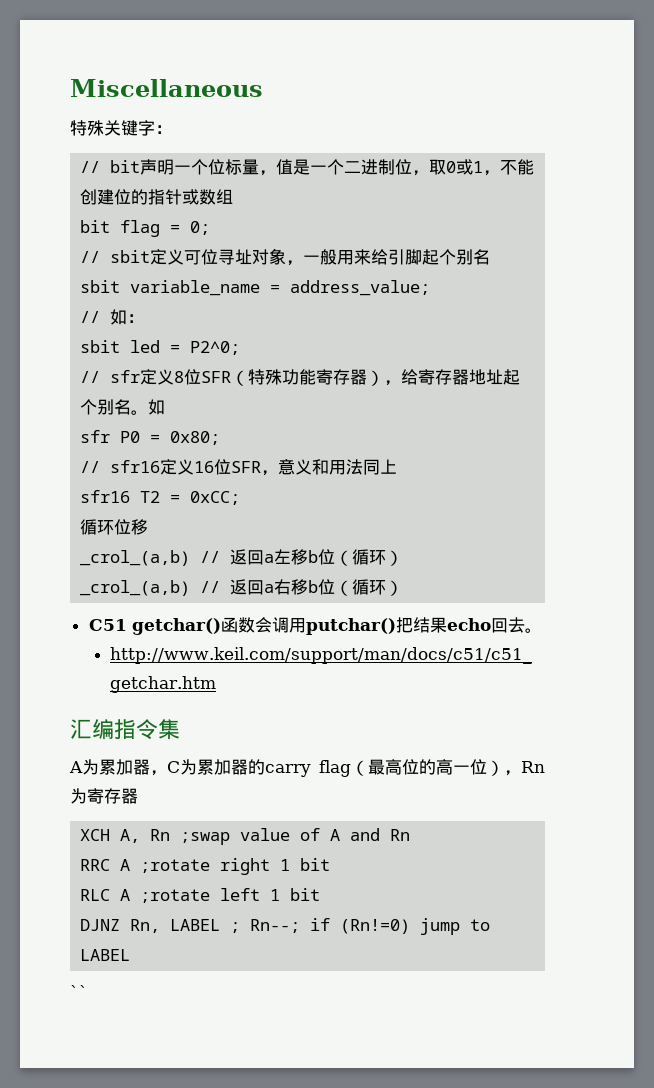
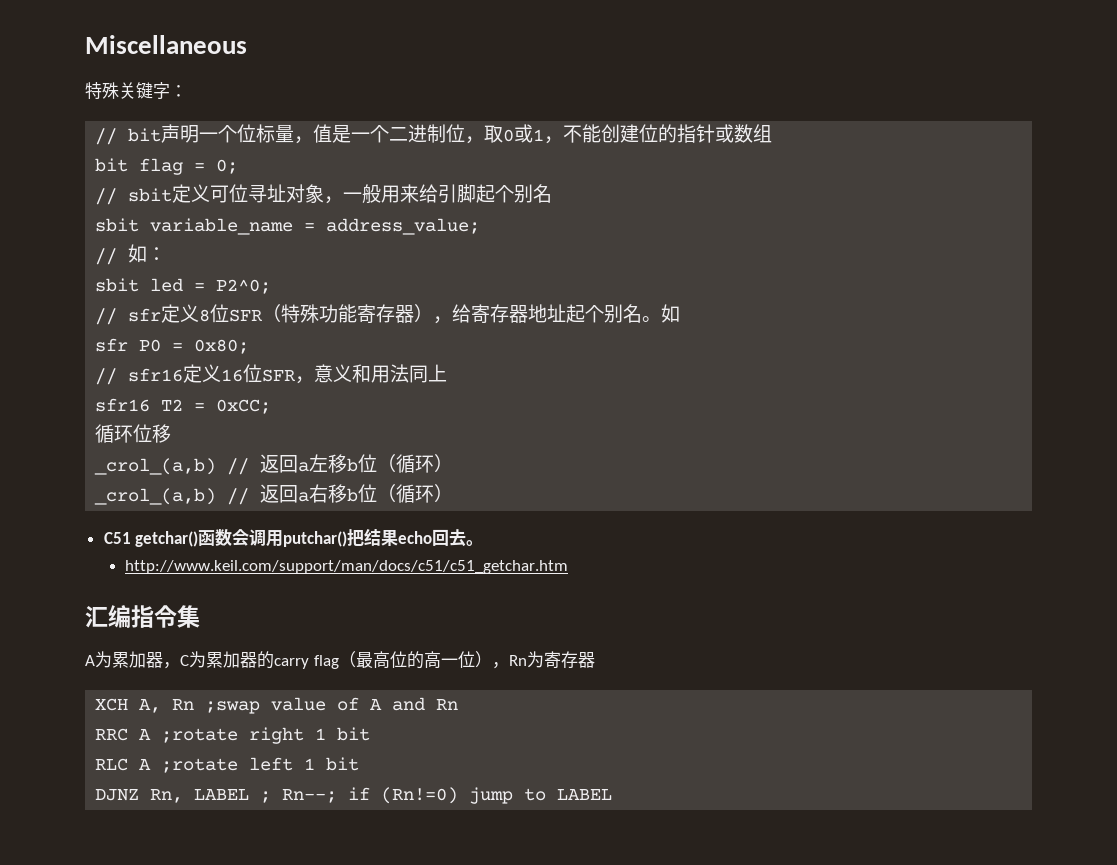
[70,985,88,999] // `` -> (613, 794) none

